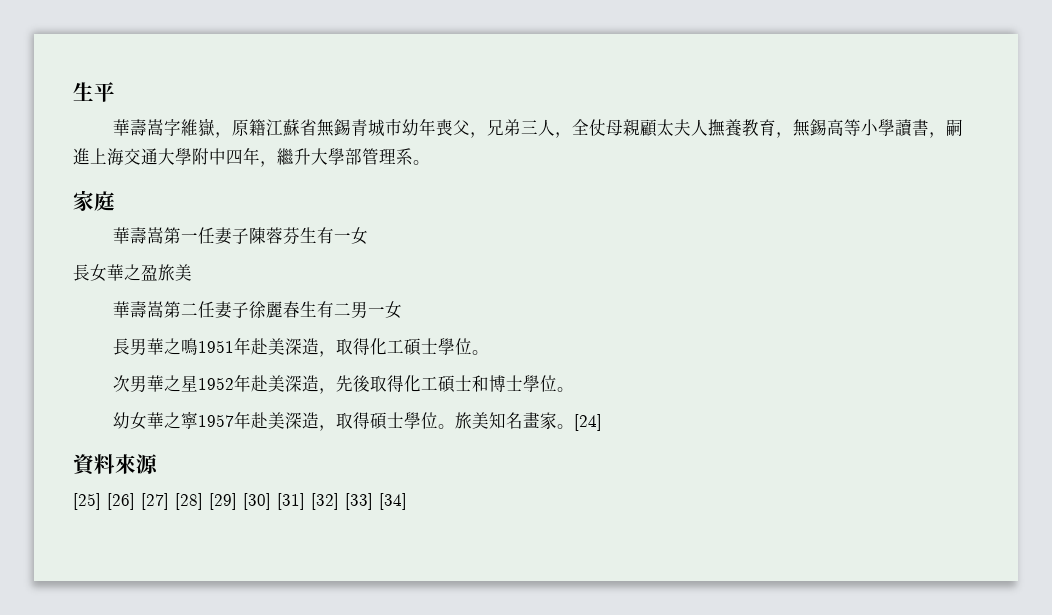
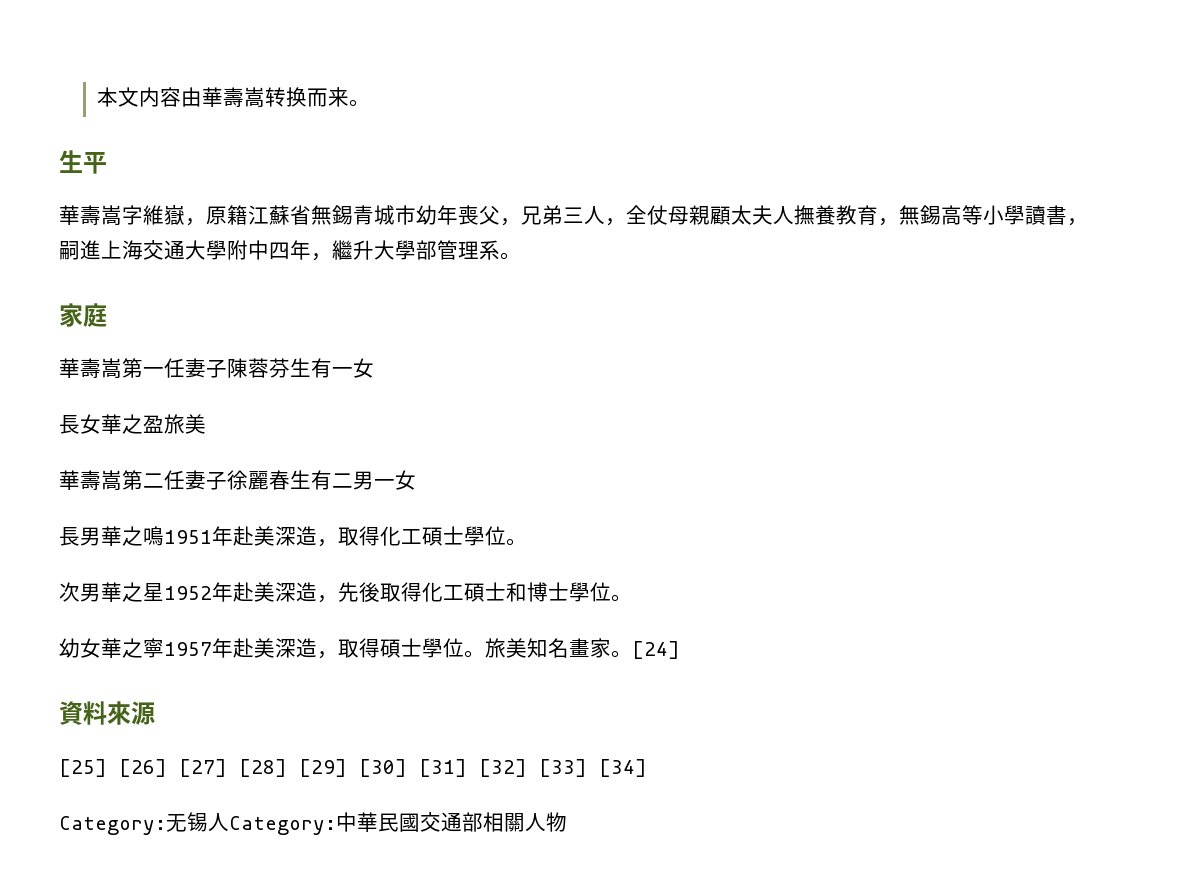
(73, 91) none -> [96,87,370,107] 本文内容由華壽嵩转换而来。 //
(407, 501) none -> [59,812,567,835] // Category:无锡人Category:中華民國交通部相關人物

